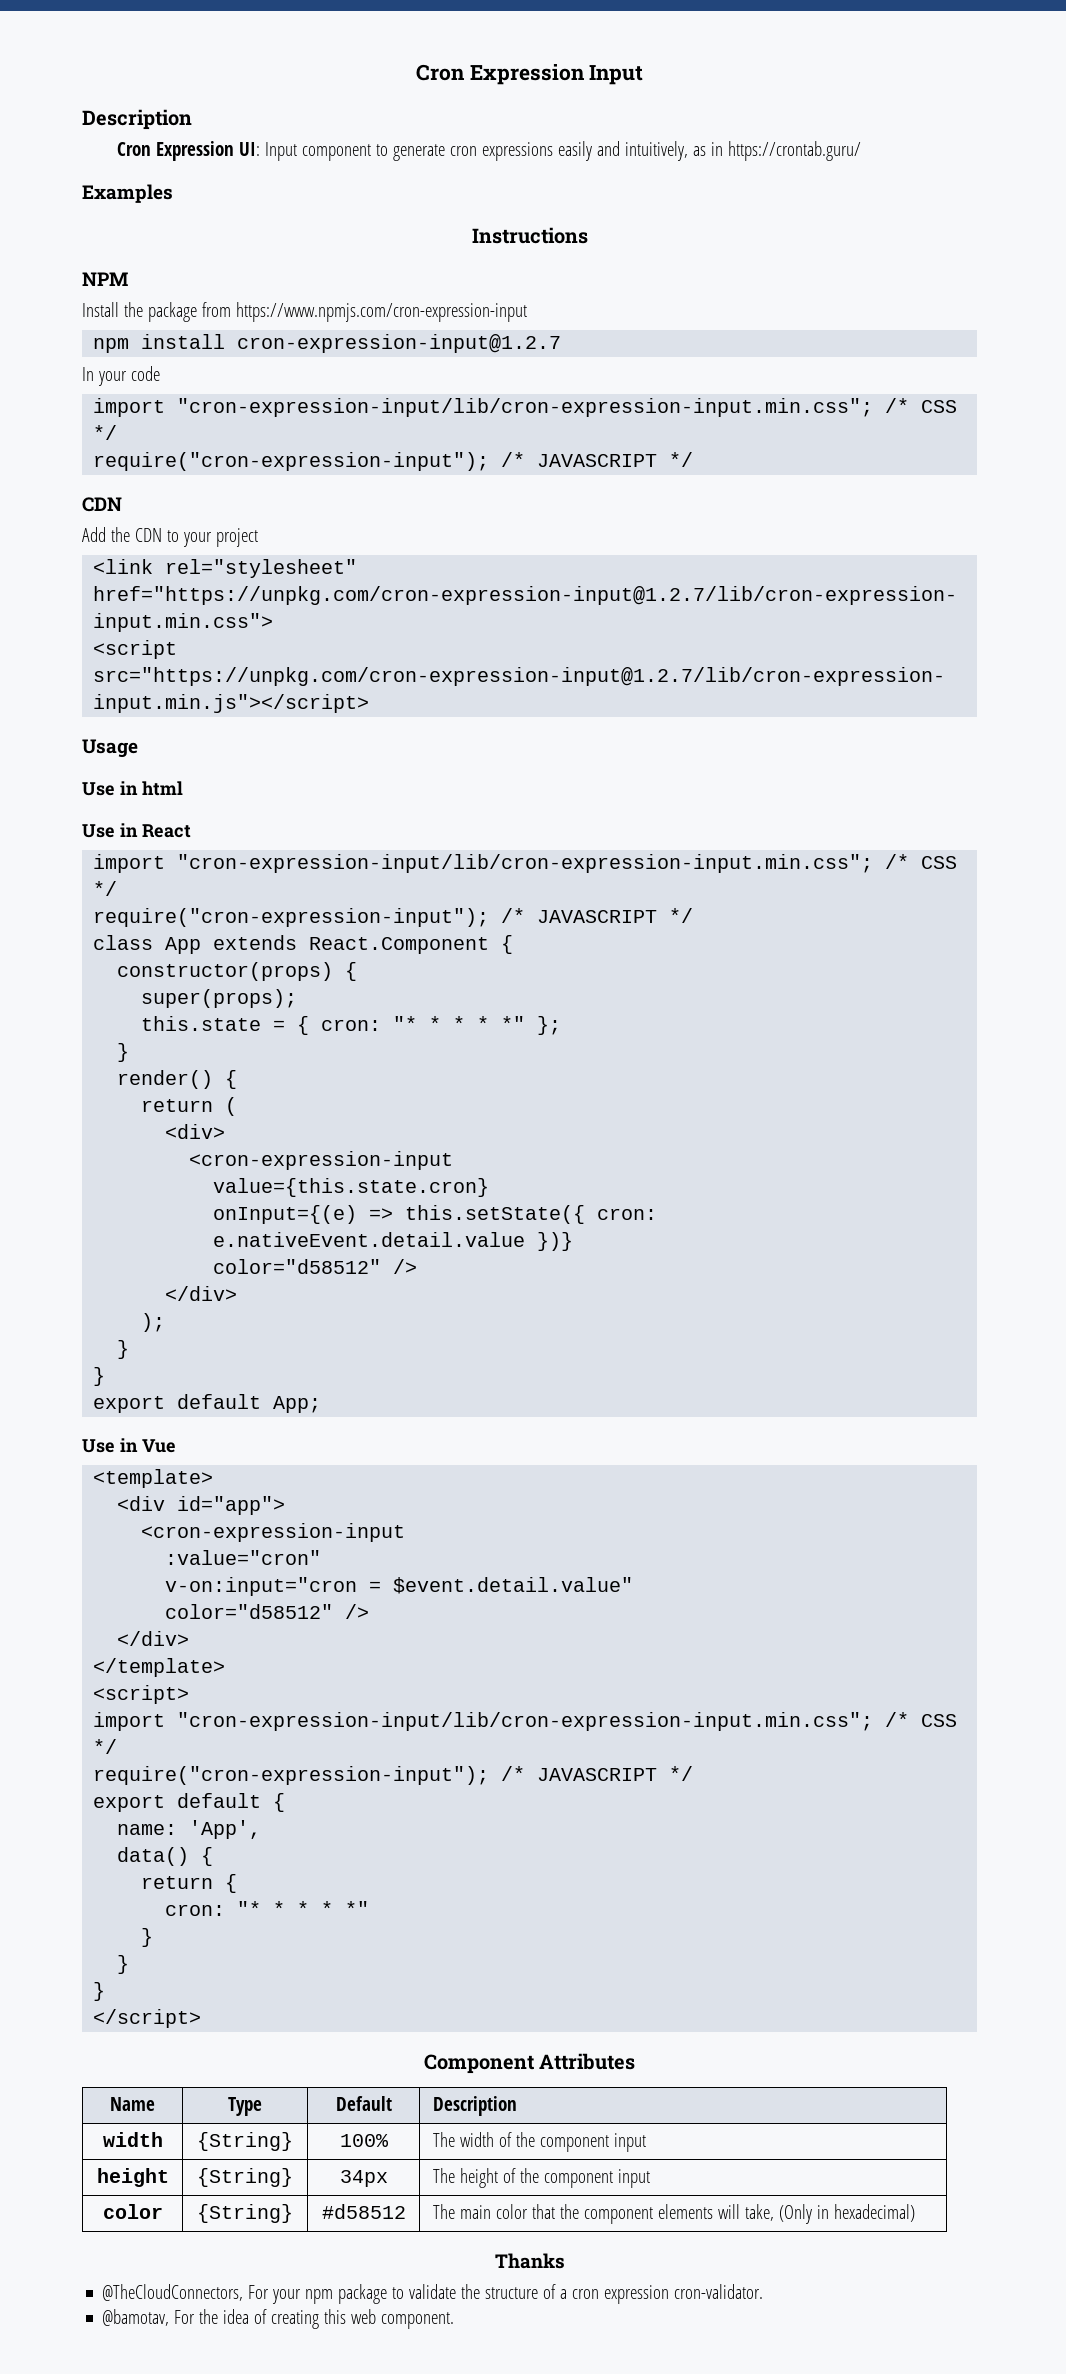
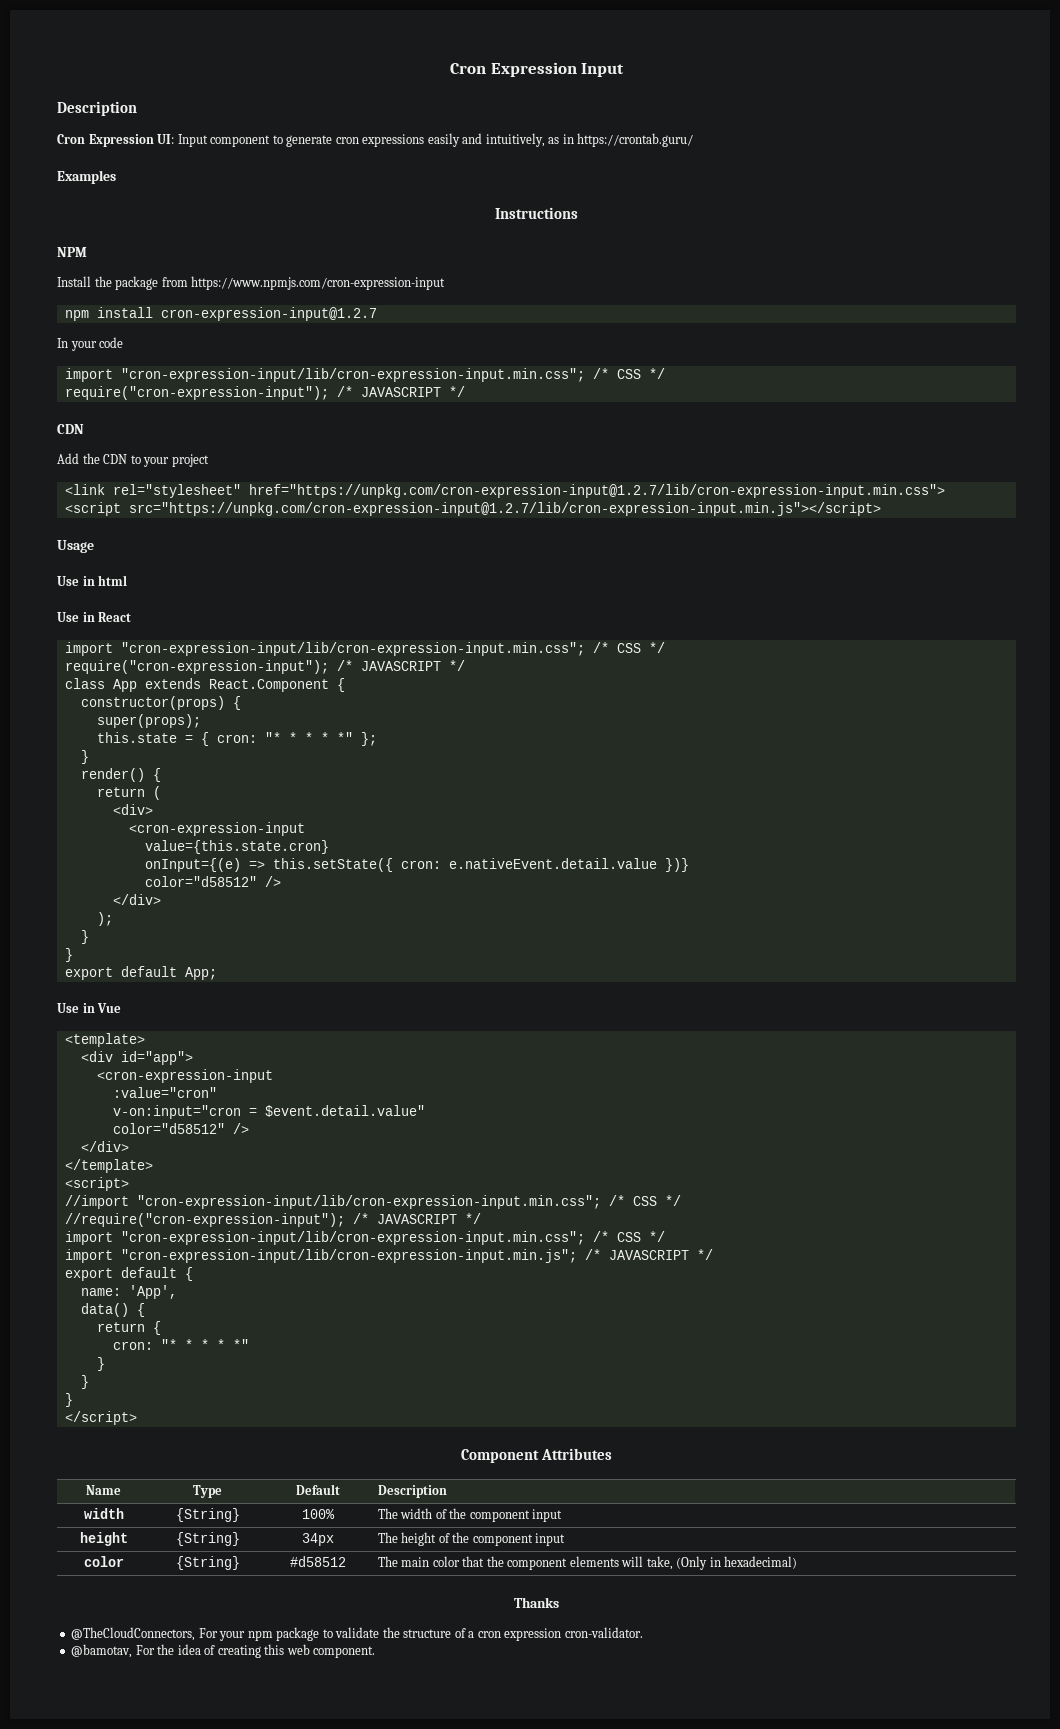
[93,1712,958,1731] [93,1739,118,1754] [93,1766,490,1785] // import "cron-expression-input/lib/cron-expression-input.min.css"; /* CSS */ // require("cron-expression-input"); -> [64,1195,681,1209] [64,1213,481,1227] [64,1231,665,1245] [64,1249,577,1263] // //import "cron-expression-input/lib/cron-expression-input.min.css"; /* CSS */ // //require("cron-expression-input"); /* JAVASCRIPT */ // import "cron-expression-input/lib/cron-expression-input.min.css"; /* CSS */ // import "cron-expression-input/lib/cron-expression-input.min.js";

